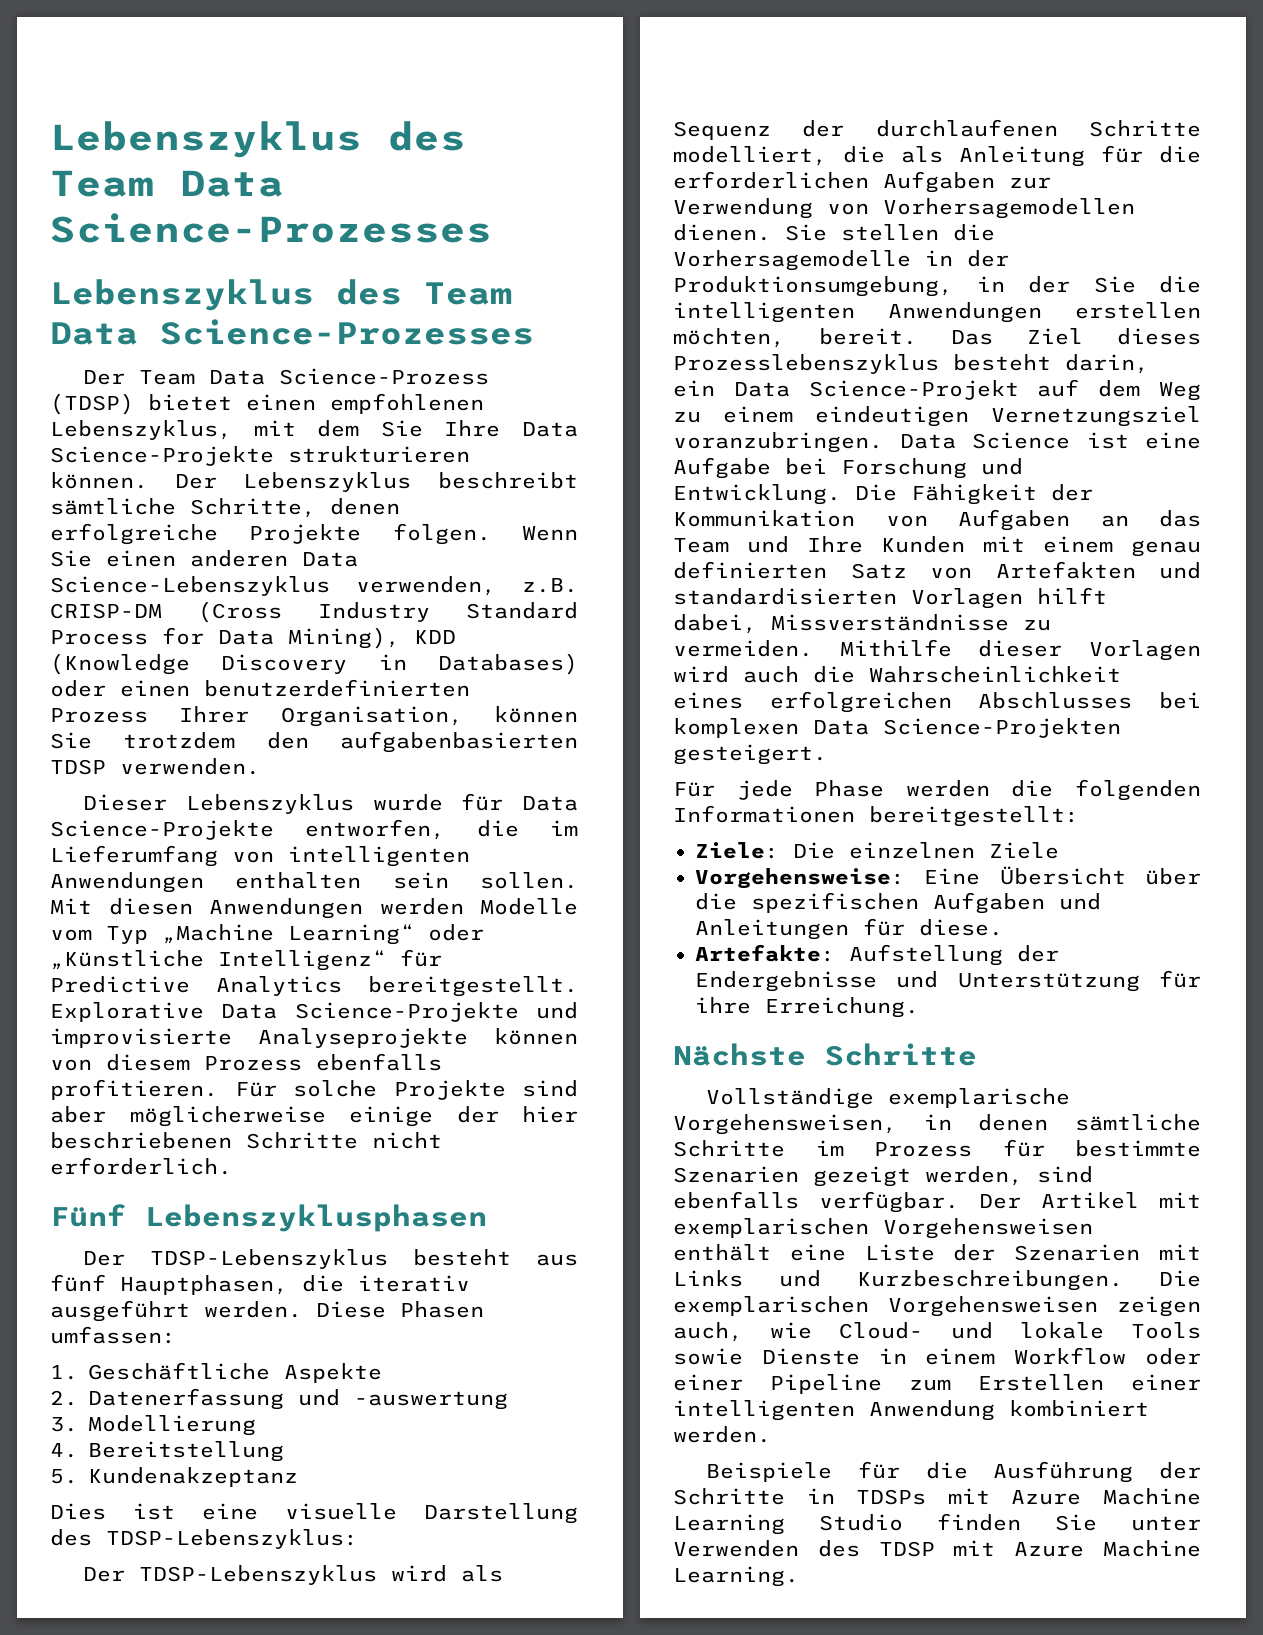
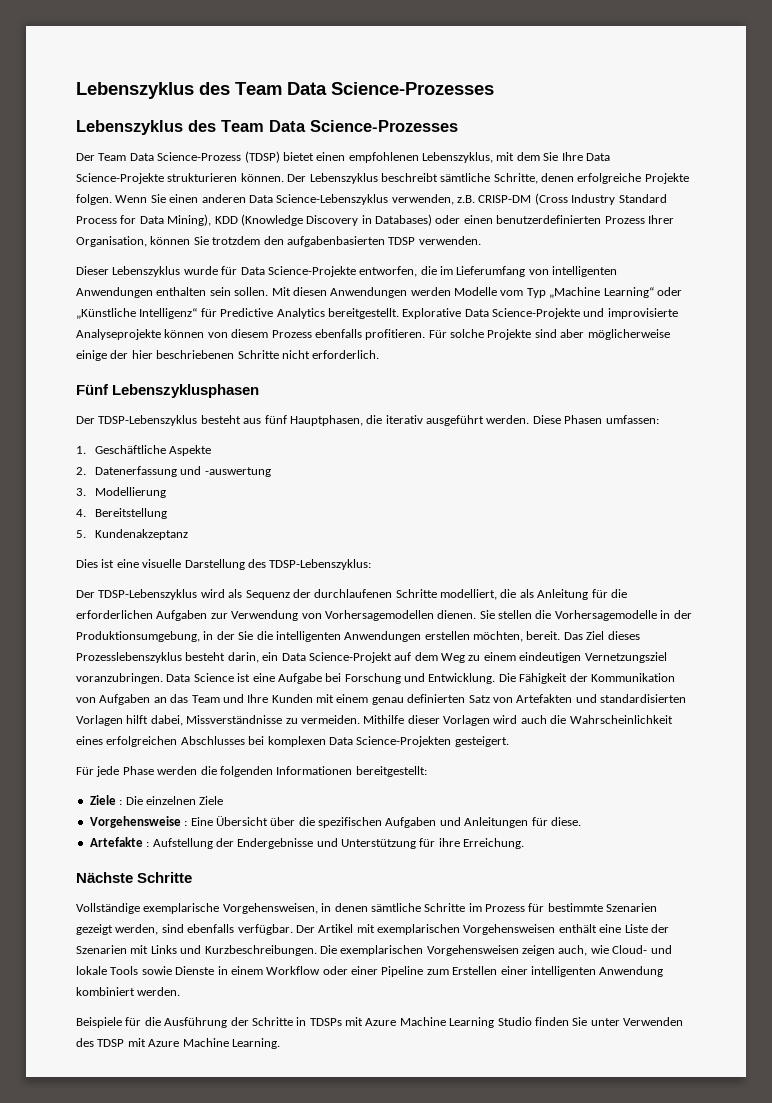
[695,842,779,859] Ziele: -> [89,795,123,805] Ziele :
[695,868,905,889] Vorgehensweise: -> [89,816,188,828] Vorgehensweise :
[695,944,835,962] Artefakte: -> [89,837,150,847] Artefakte :

